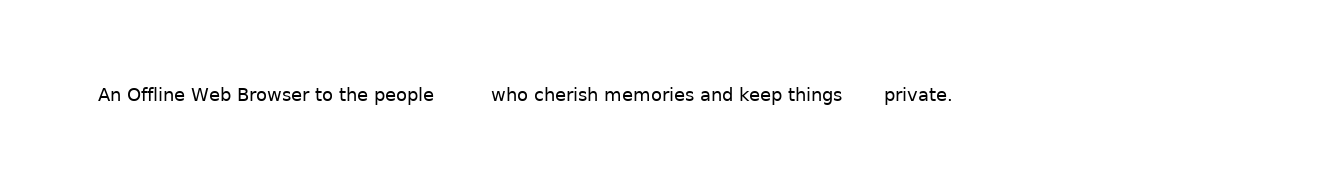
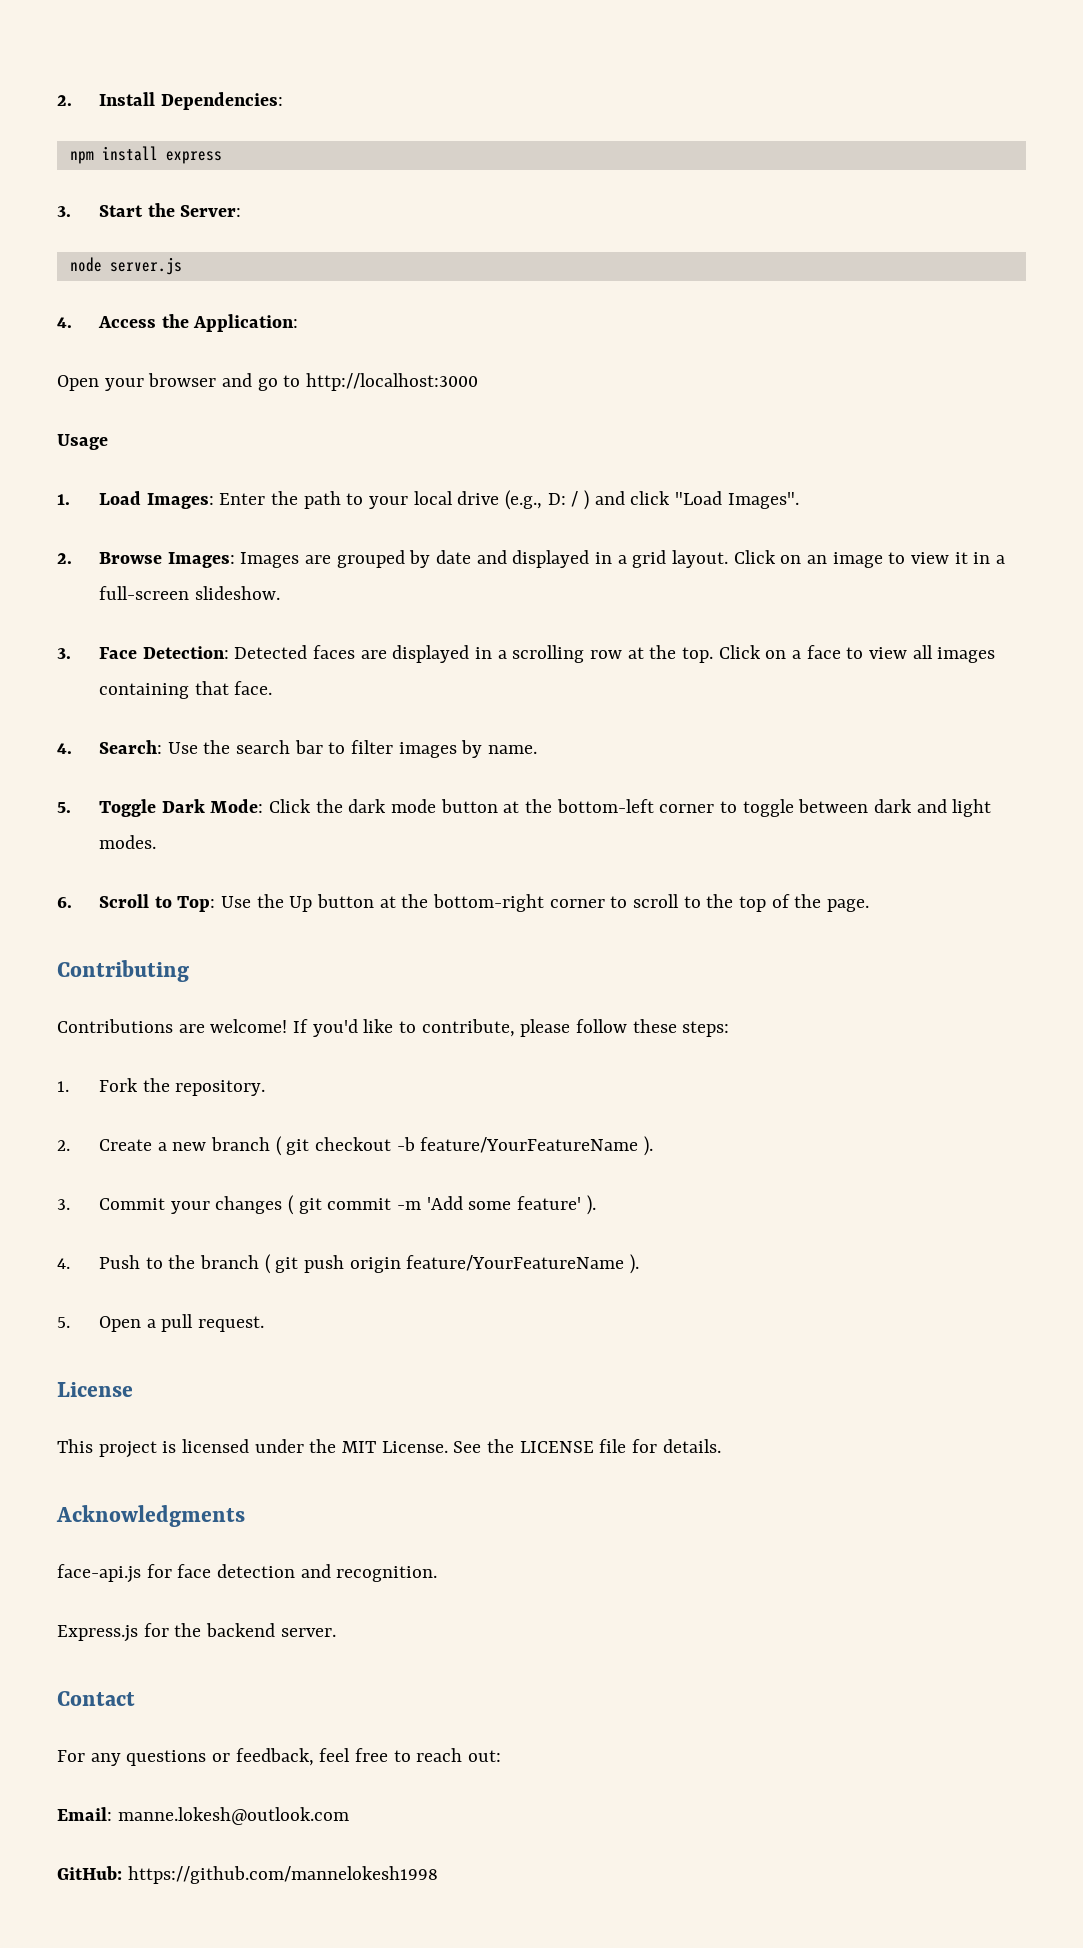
[98,87,953,105] An Offline Web Browser to the people who cherish memories and keep things private. -> [57,92,283,110] [69,146,222,164] [57,203,242,217] [69,257,182,275] [57,314,299,332] [57,373,479,391] [57,434,108,450] [57,490,799,510] [57,550,1005,568] [98,586,280,600] [57,645,996,663] [98,681,273,699] [57,740,537,758] [57,799,992,817] [98,835,156,849] [57,894,869,912] [57,960,189,982] [57,1019,730,1037] [57,1078,266,1096] [57,1136,653,1156] [57,1195,596,1215] [57,1254,639,1274] [57,1314,264,1332] [57,1382,133,1397] [57,1439,721,1458] [56,1505,245,1527] [57,1564,438,1583] [57,1623,336,1642] [57,1691,135,1706] [57,1748,502,1766] [57,1807,349,1825] [57,1866,438,1884] 2. Install Dependencies: // npm install express // 3. Start the Server: // node server.js // 4. Access the Application: // Open your browser and go to http://localhost:3000 // Usage // 1. Load Images: Enter the path to your local drive (e.g., D: / ) and click "Load Images". // 2. Browse Images: Images are grouped by date and displayed in a grid layout. Click on an image to view it in a full-screen slideshow. // 3. Face Detection: Detected faces are displayed in a scrolling row at the top. Click on a face to view all images containing that face. // 4. Search: Use the search bar to filter images by name. // 5. Toggle Dark Mode: Click the dark mode button at the bottom-left corner to toggle between dark and light modes. // 6. Scroll to Top: Use the Up button at the bottom-right corner to scroll to the top of the page. // Contributing // Contributions are welcome! If you'd like to contribute, please follow these steps: // 1. Fork the repository. // 2. Create a new branch ( git checkout -b feature/YourFeatureName ). // 3. Commit your changes ( git commit -m 'Add some feature' ). // 4. Push to the branch ( git push origin feature/YourFeatureName ). // 5. Open a pull request. // License // This project is licensed under the MIT License. See the LICENSE file for details. // Acknowledgments // face-api.js for face detection and recognition. // Express.js for the backend server. // Contact // For any questions or feedback, feel free to reach out: // Email: manne.lokesh@outlook.com // GitHub: https://github.com/mannelokesh1998

